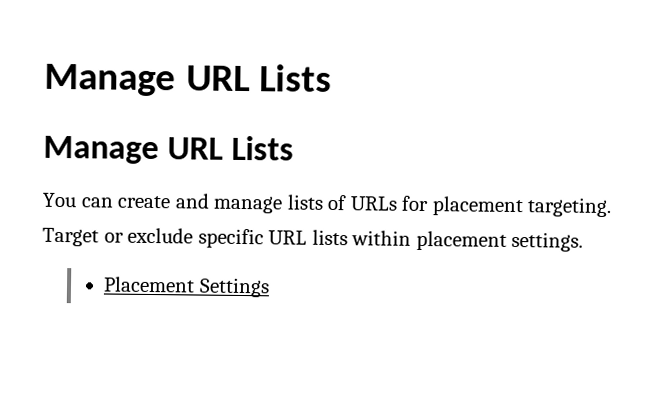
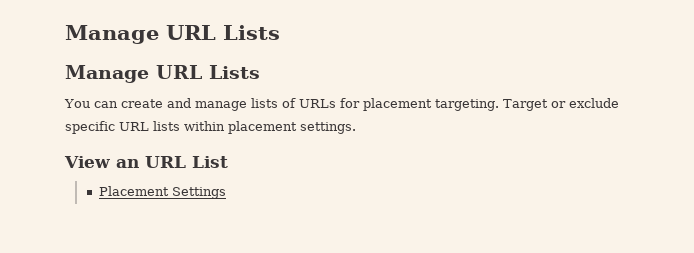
(584, 241) none -> [64,156,228,168] // View an URL List

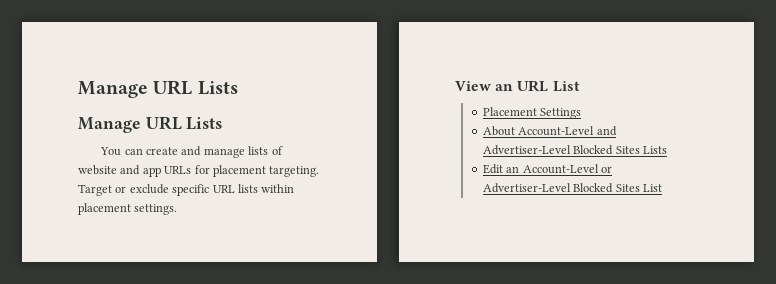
(296, 103) none -> [78,165,161,177] website and app
(226, 193) none -> [483,126,617,136] [483,145,668,155] [483,164,613,174] [483,183,663,193] // About Account-Level and Advertiser-Level Blocked Sites Lists // Edit an Account-Level or Advertiser-Level Blocked Sites List

